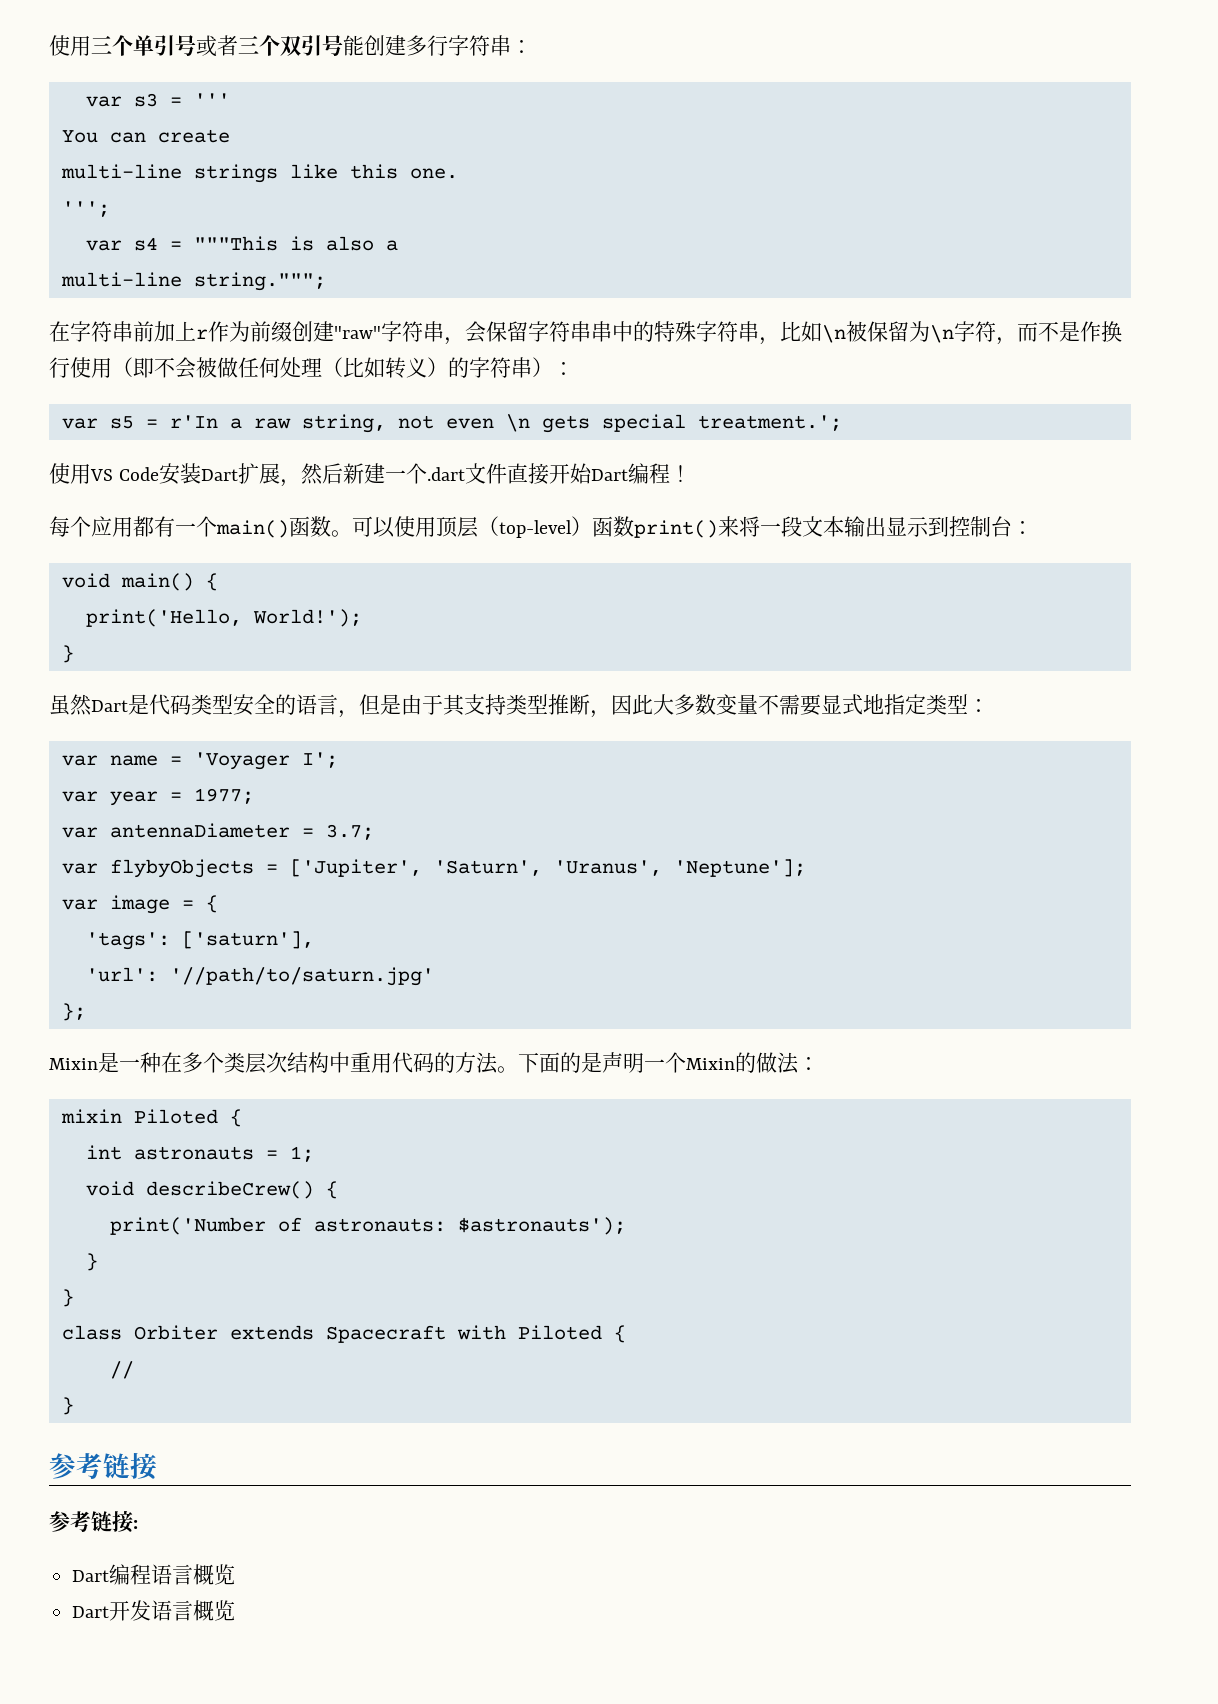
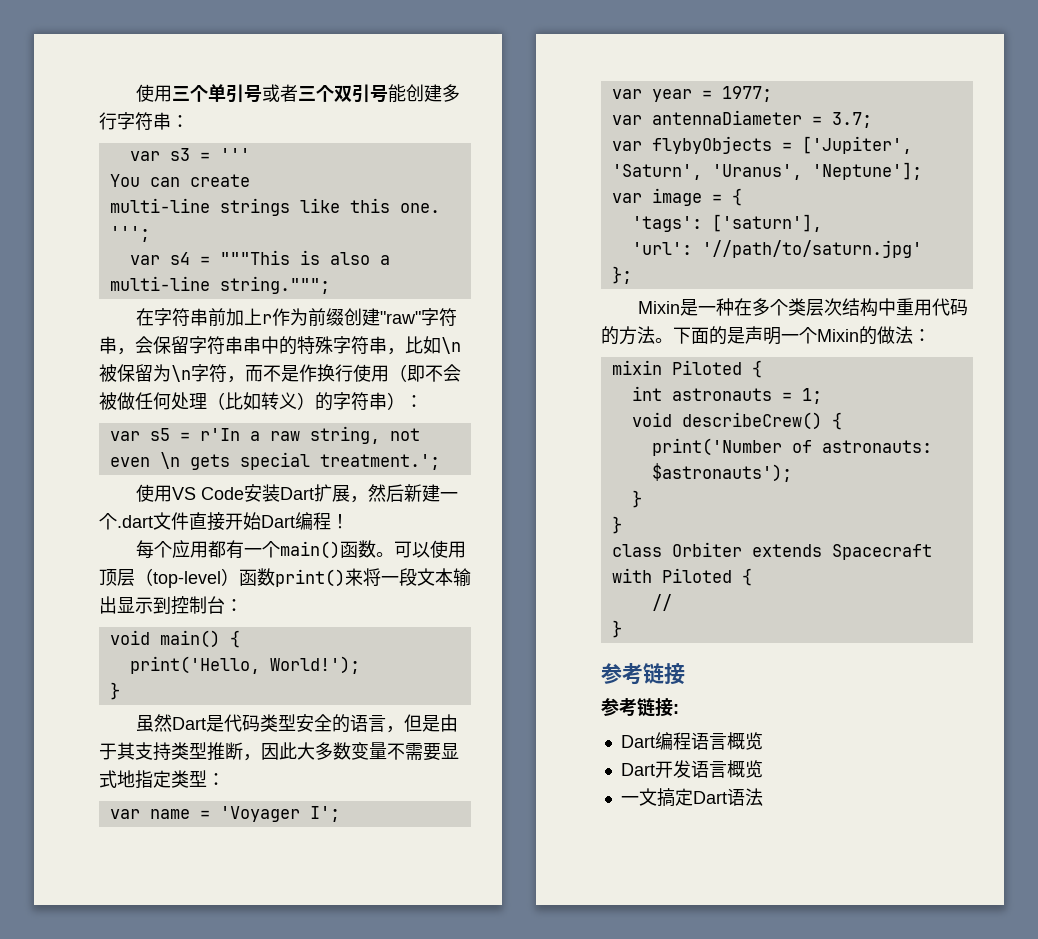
(236, 1610) none -> [620,788,763,807] // 一文搞定Dart语法

